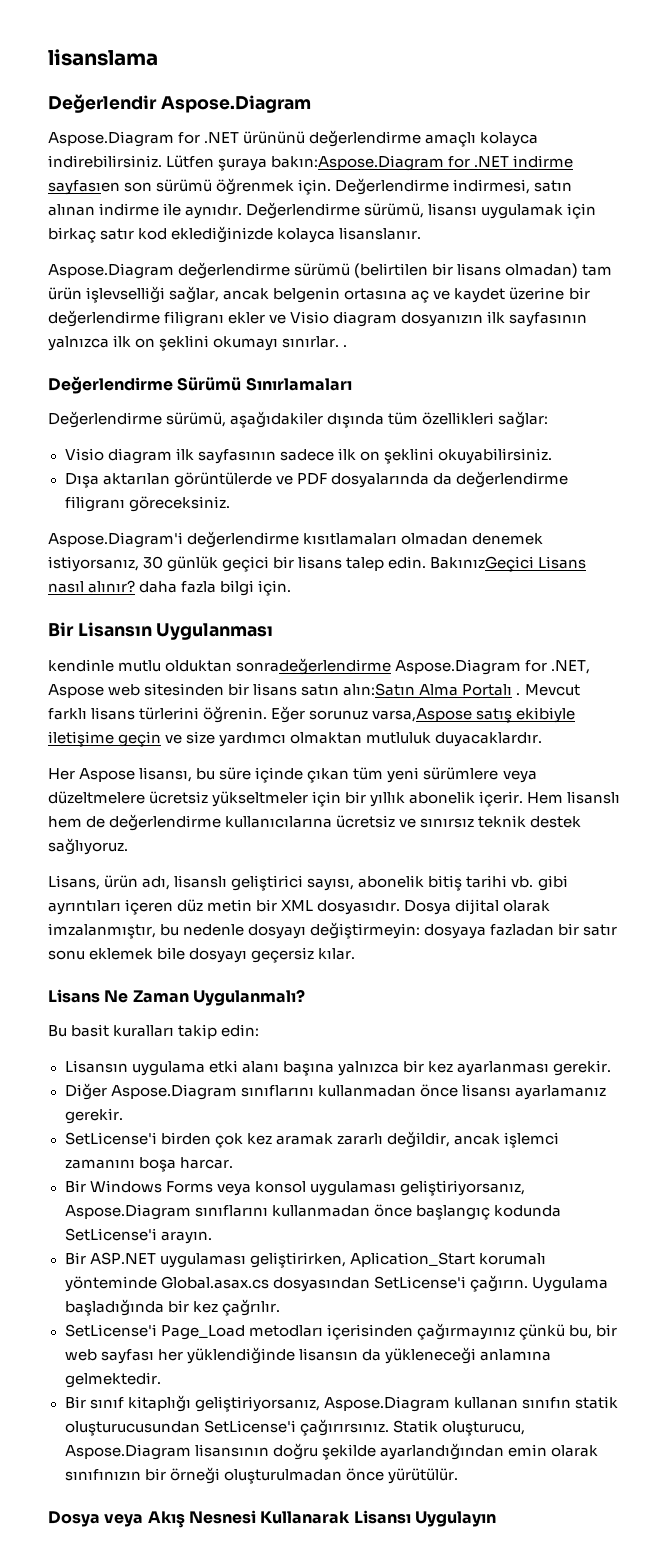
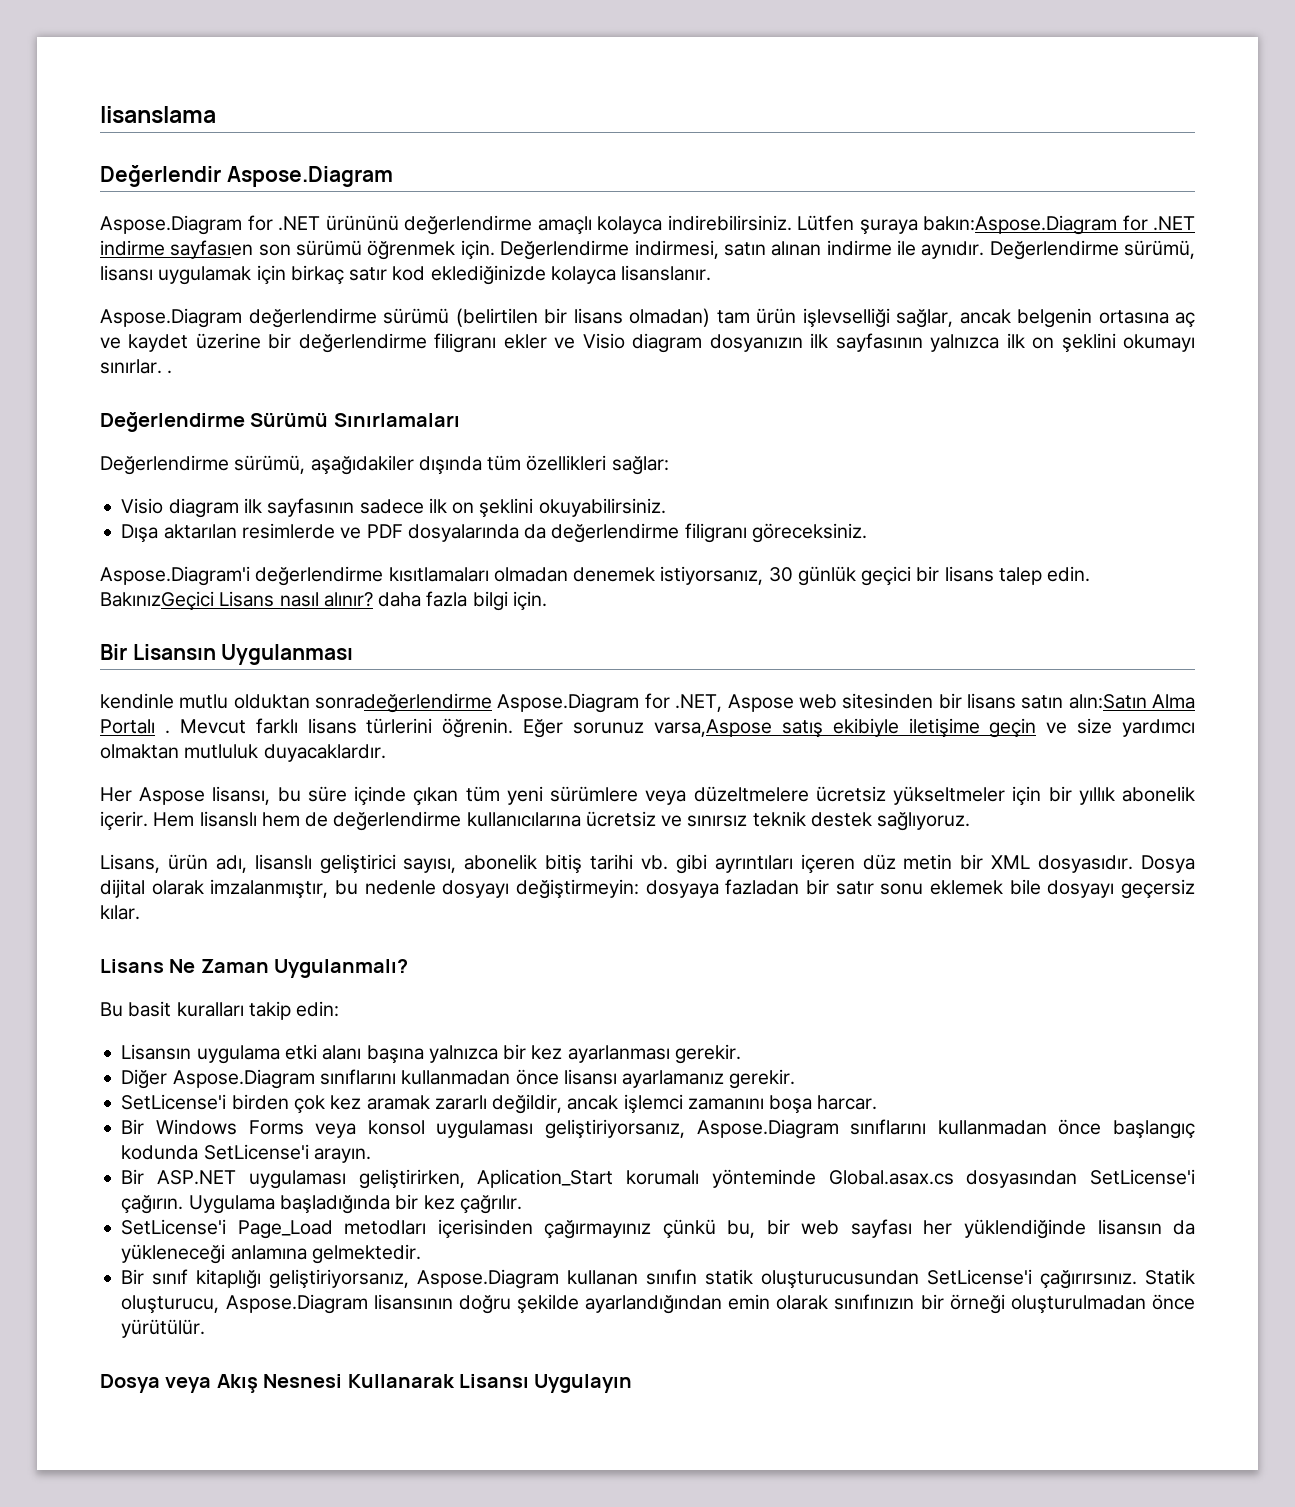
[173,472,272,488] görüntülerde -> [241,523,335,539] resimlerde

